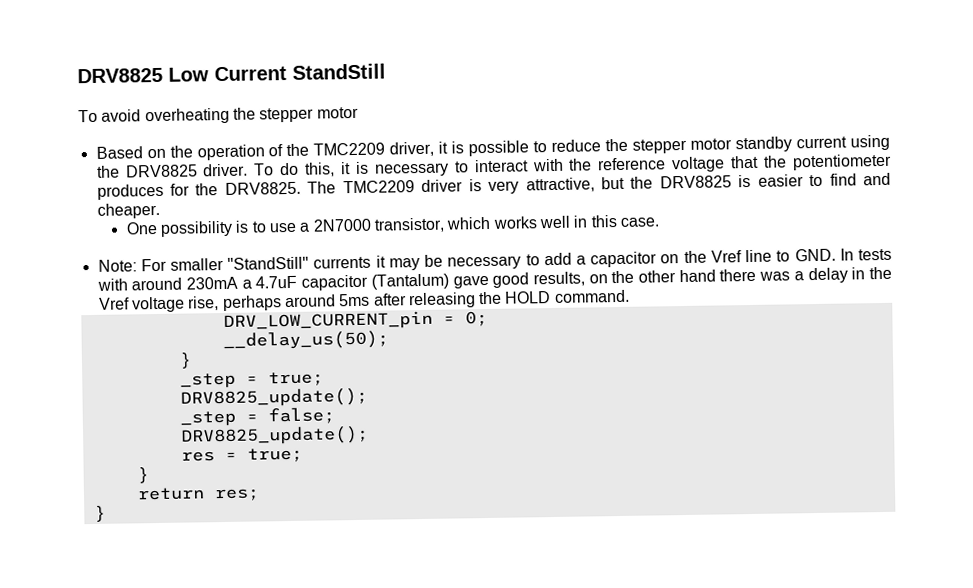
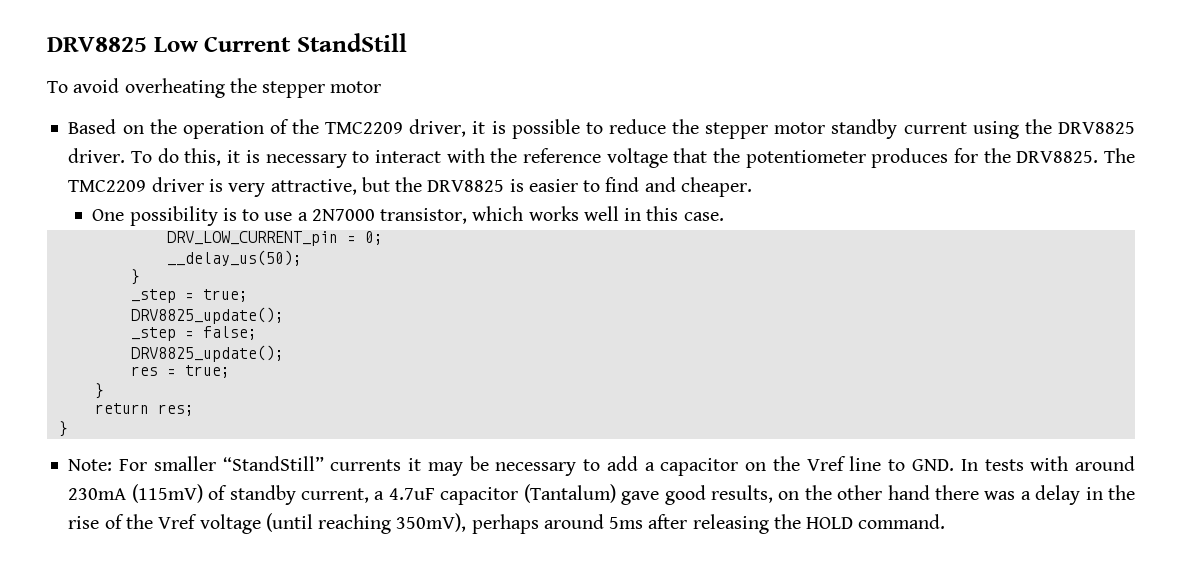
[97,248,893,272] [96,266,892,291] [98,289,630,313] // Note: For smaller "StandStill" currents it may be necessary to add a capacitor on the Vref line to GND. In tests with around 230mA a 4.7uF capacitor (Tantalum) gave good results, on the other hand there was a delay in the Vref voltage rise, perhaps around 5ms after releasing the HOLD command. -> (724, 216) none
(106, 513) none -> [68,456,1135,476] [68,484,1135,505] [68,513,946,534] // Note: For smaller “StandStill” currents it may be necessary to add a capacitor on the Vref line to GND. In tests with around 230mA (115mV) of standby current, a 4.7uF capacitor (Tantalum) gave good results, on the other hand there was a delay in the rise of the Vref voltage (until reaching 350mV), perhaps around 5ms after releasing the HOLD command.

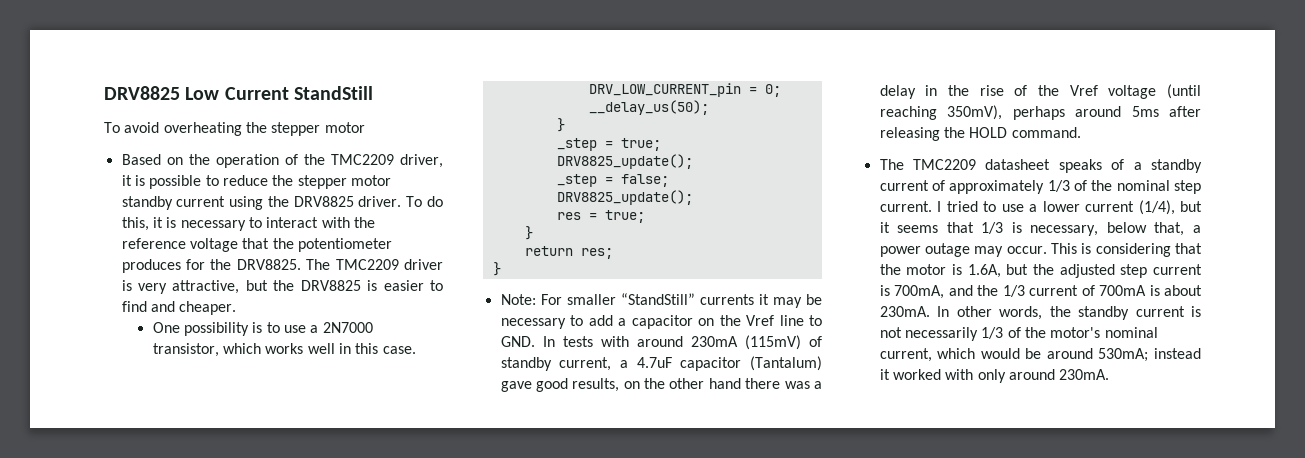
(946, 521) none -> [879,159,1202,173] [879,180,1201,194] [879,200,1202,215] [879,222,1201,236] [879,243,1202,257] [879,264,1202,278] [879,285,1202,299] [879,306,1201,320] [879,327,1158,341] [879,348,1201,362] [879,369,1110,383] // The TMC2209 datasheet speaks of a standby current of approximately 1/3 of the nominal step current. I tried to use a lower current (1/4), but it seems that 1/3 is necessary, below that, a power outage may occur. This is considering that the motor is 1.6A, but the adjusted step current is 700mA, and the 1/3 current of 700mA is about 230mA. In other words, the standby current is not necessarily 1/3 of the motor's nominal current, which would be around 530mA; instead it worked with only around 230mA.

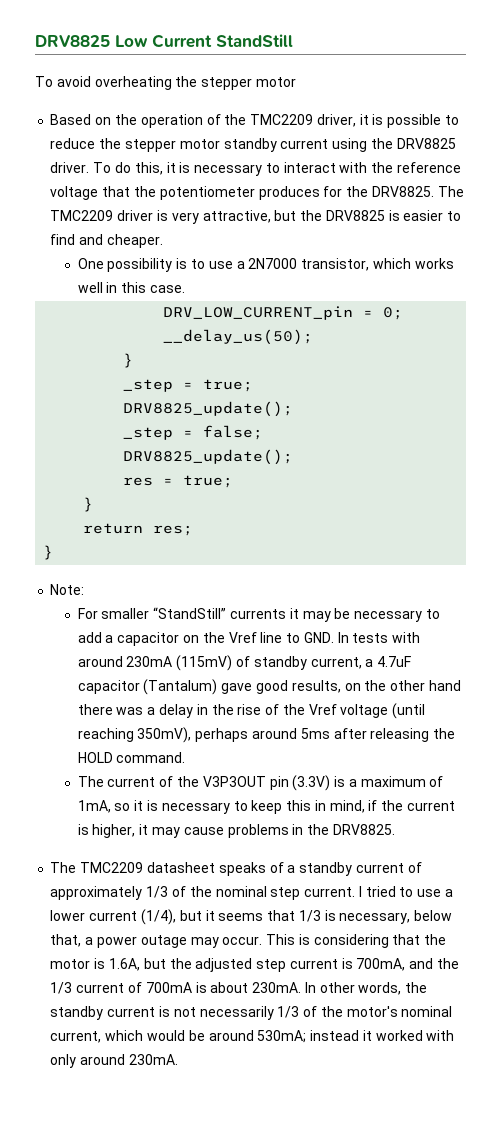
(536, 299) none -> (85, 589) //
(1081, 132) none -> [77,775,444,791] [77,800,455,814] [77,824,395,838] // The current of the V3P3OUT pin (3.3V) is a maximum of 1mA, so it is necessary to keep this in mind, if the current is higher, it may cause problems in the DRV8825.

